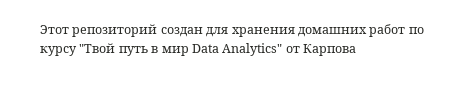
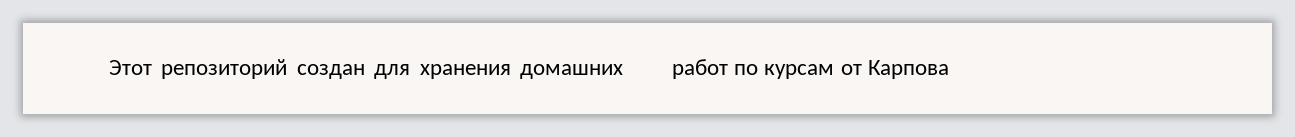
[40,43,283,56] курсу "Твой путь в мир Data Analytics" -> [764,64,835,79] курсам

